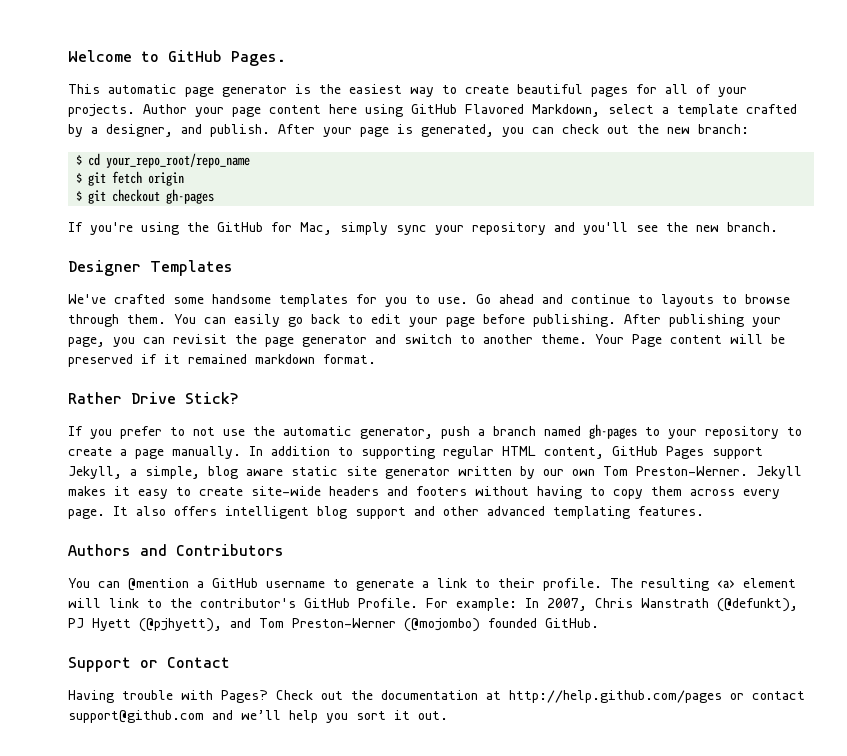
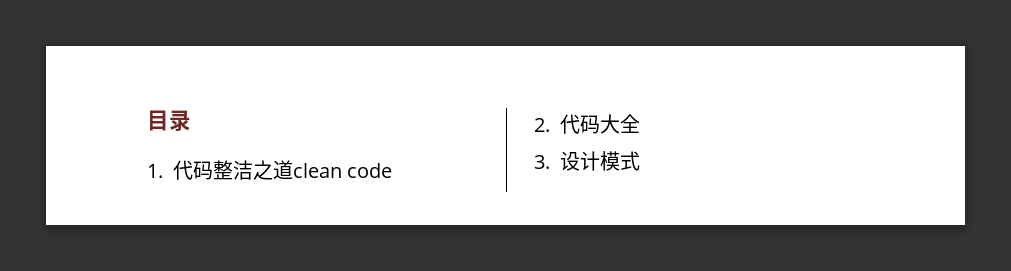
[68,50,286,66] [68,84,747,97] [68,104,797,117] [68,124,749,137] [76,153,251,168] [76,171,185,186] [76,189,215,204] [68,222,778,235] [68,260,233,276] [68,294,790,307] [68,314,781,327] [68,334,785,347] [68,354,376,367] [68,392,239,404] [68,424,802,439] [68,446,763,459] [68,466,802,479] [68,486,780,499] [68,506,704,519] [68,544,284,556] [68,578,796,591] [68,598,798,612] [68,618,599,632] [68,657,230,672] [68,690,805,703] [68,710,448,723] Welcome to GitHub Pages. // This automatic page generator is the easiest way to create beautiful pages for all of your projects. Author your page content here using GitHub Flavored Markdown, select a template crafted by a designer, and publish. After your page is generated, you can check out the new branch: // $ cd your_repo_root/repo_name // $ git fetch origin // $ git checkout gh-pages // If you're using the GitHub for Mac, simply sync your repository and you'll see the new branch. // Designer Templates // We've crafted some handsome templates for you to use. Go ahead and continue to layouts to browse through them. You can easily go back to edit your page before publishing. After publishing your page, you can revisit the page generator and switch to another theme. Your Page content will be preserved if it remained markdown format. // Rather Drive Stick? // If you prefer to not use the automatic generator, push a branch named gh-pages to your repository to create a page manually. In addition to supporting regular HTML content, GitHub Pages support Jekyll, a simple, blog aware static site generator written by our own Tom Preston-Werner. Jekyll makes it easy to create site-wide headers and footers without having to copy them across every page. It also offers intelligent blog support and other advanced templating features. // Authors and Contributors // You can @mention a GitHub username to generate a link to their profile. The resulting <a> element will link to the contributor's GitHub Profile. For example: In 2007, Chris Wanstrath (@defunkt), PJ Hyett (@pjhyett), and Tom Preston-Werner (@mojombo) founded GitHub. // Support or Contact // Having trouble with Pages? Check out the documentation at http://help.github.com/pages or contact support@github.com and we’ll help you sort it out. -> [147,110,191,132] [147,160,393,180] [534,114,640,134] [534,151,640,171] 目录 // 1.代码整洁之道clean code // 2.代码大全 // 3.设计模式

